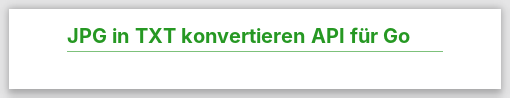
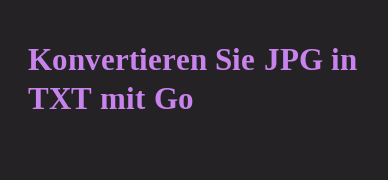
(67, 35) none -> [28,48,256,70] Konvertieren Sie
[181,27,378,43] konvertieren API für -> [100,87,147,109] mit

